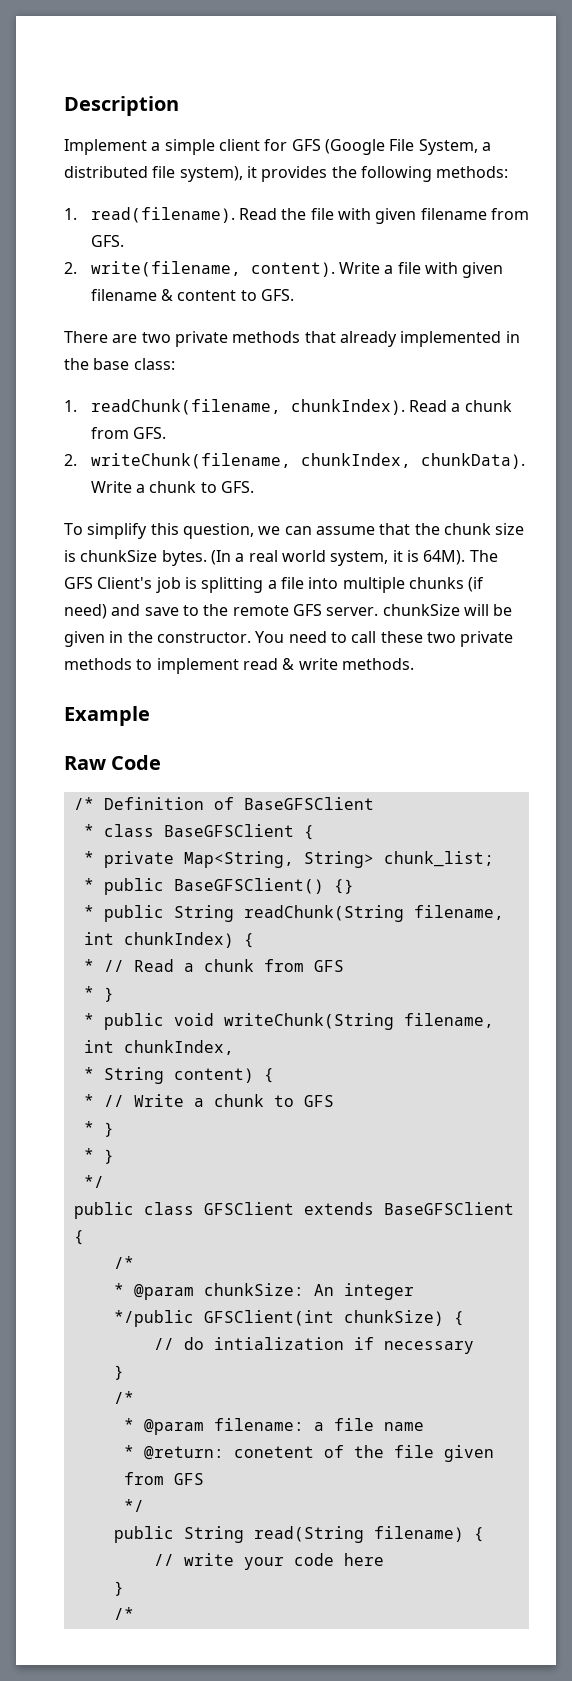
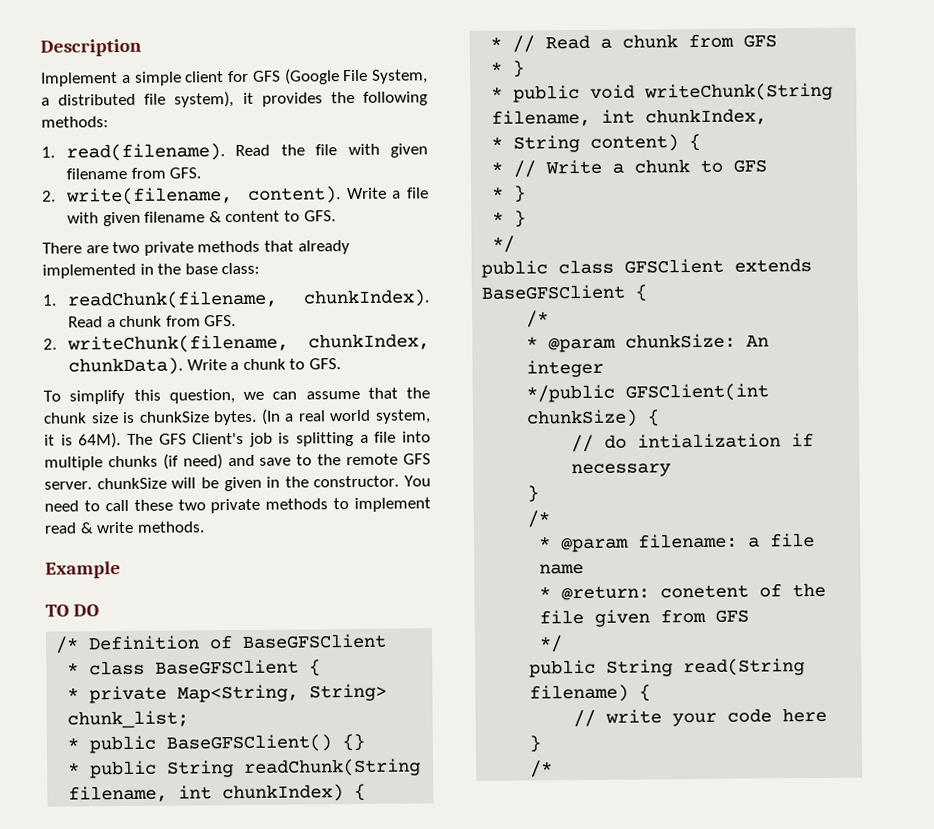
[64,755,162,770] Raw Code -> [45,604,100,617] TO DO

